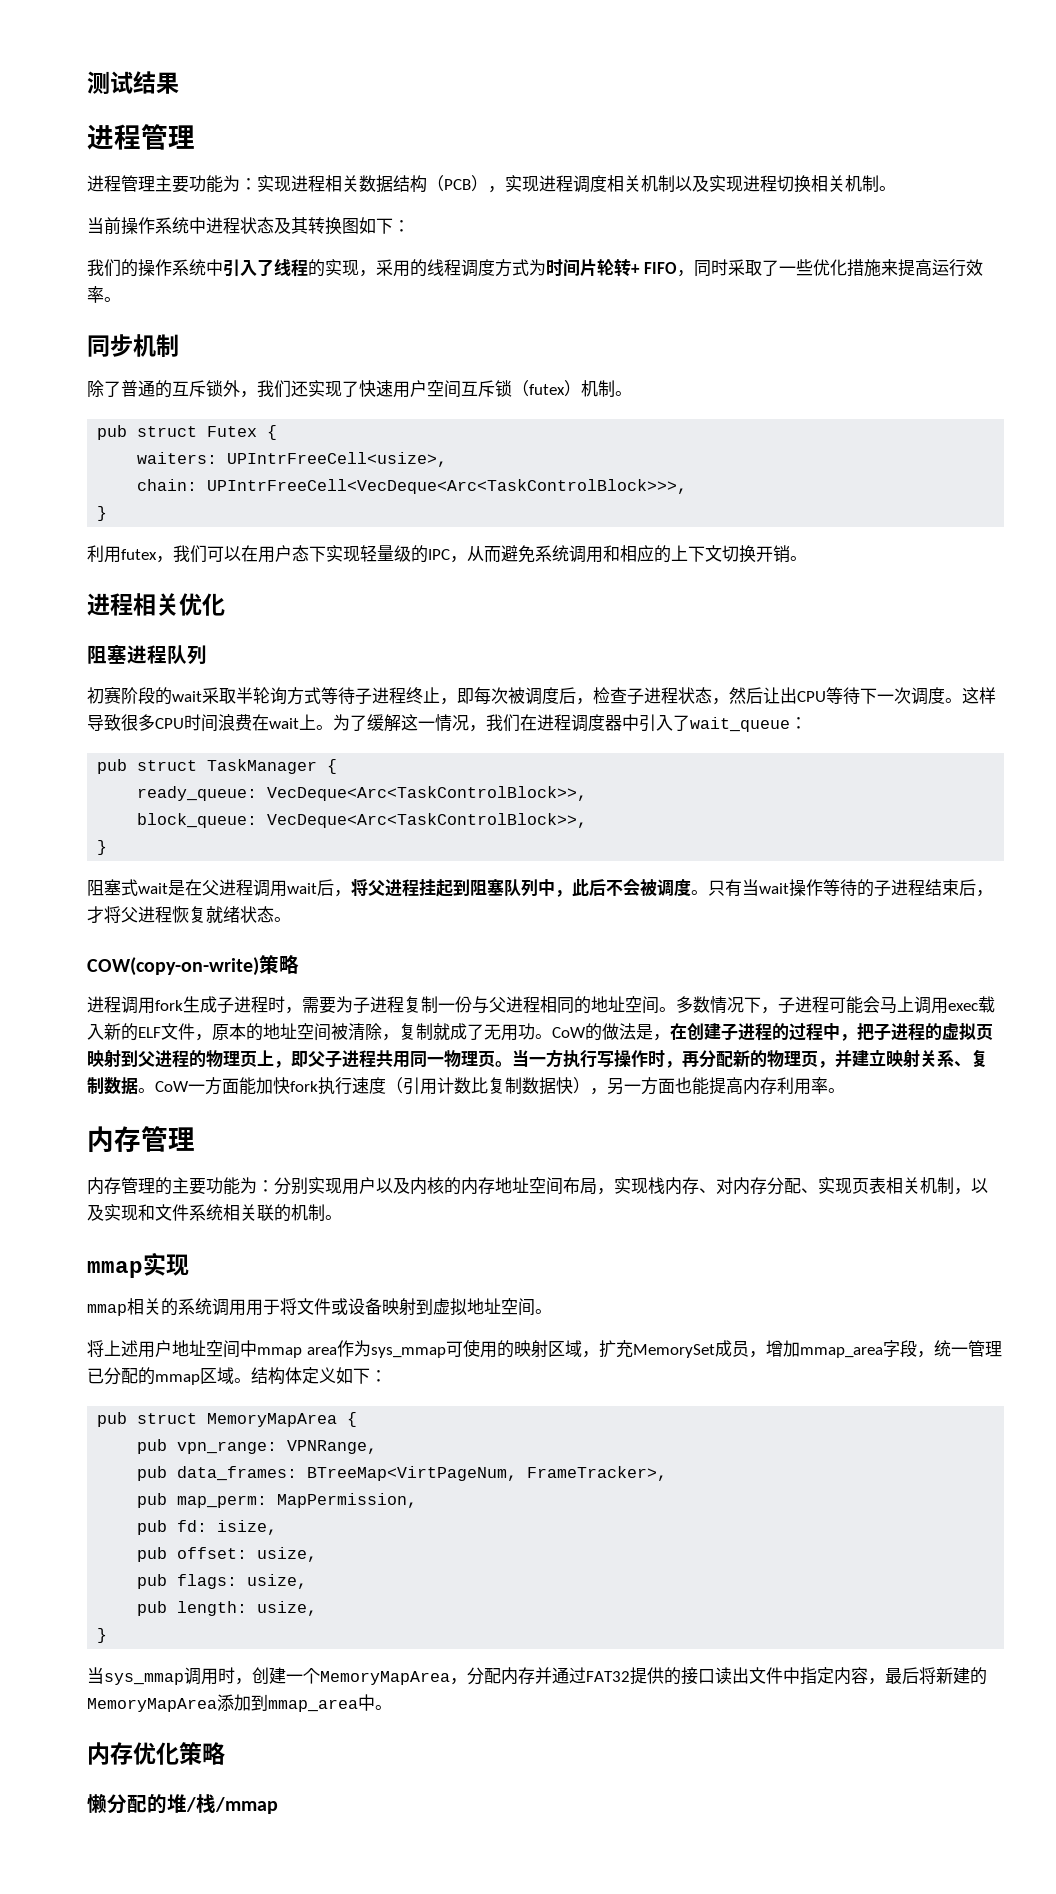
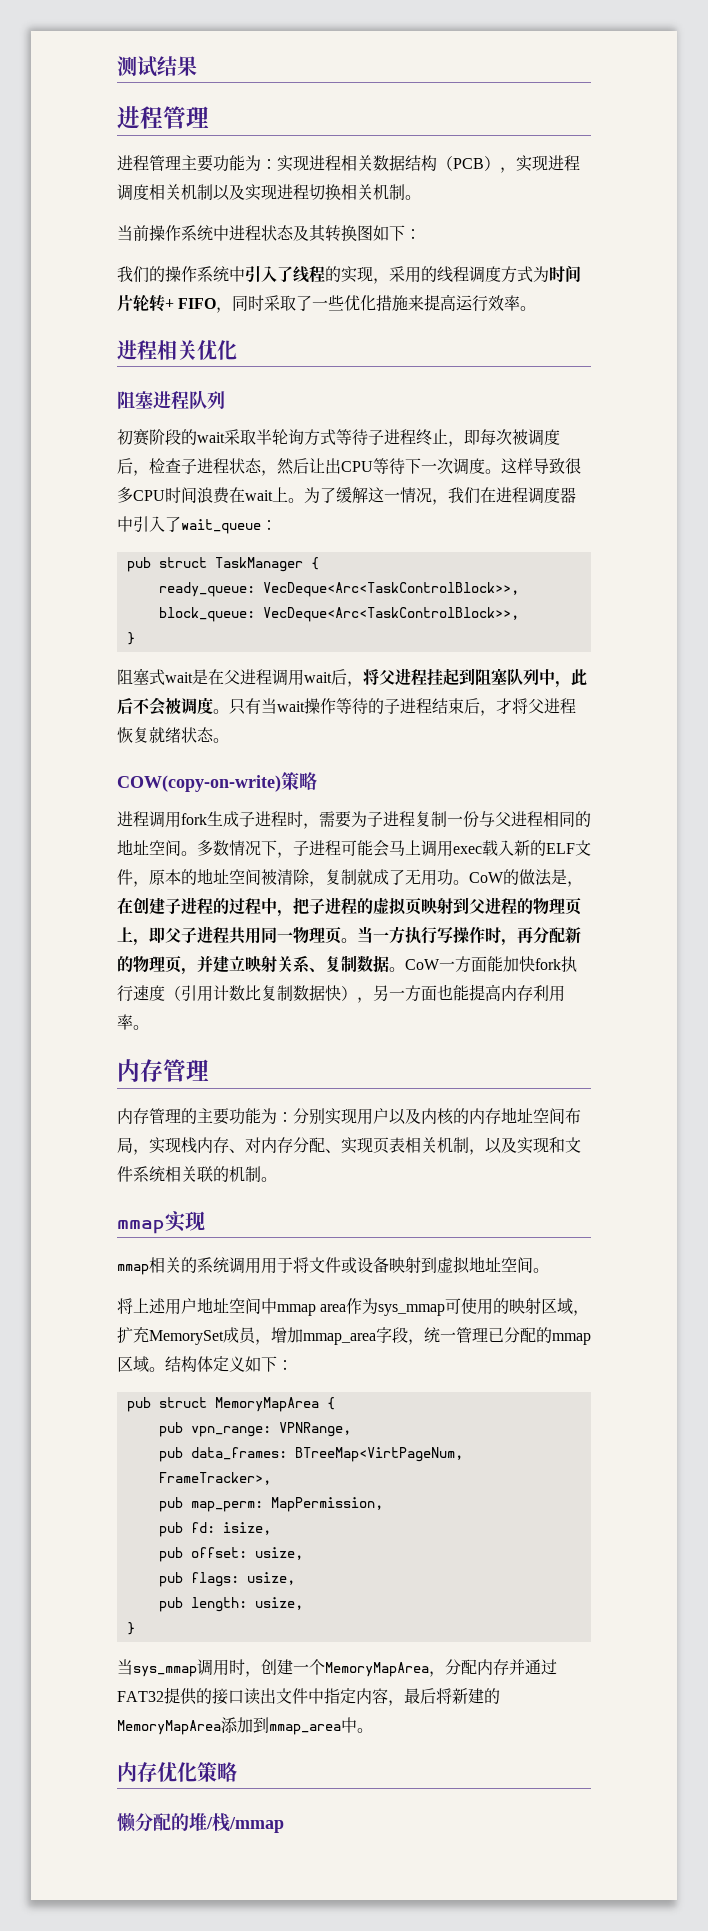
[87,334,179,357] [87,380,632,398] [97,425,278,440] [137,452,448,467] [137,479,688,494] [97,506,108,521] [87,545,807,563] // 同步机制 // 除了普通的互斥锁外，我们还实现了快速用户空间互斥锁（futex）机制。 // pub struct Futex { // waiters: UPIntrFreeCell<usize>, // chain: UPIntrFreeCell<VecDeque<Arc<TaskControlBlock>>>, // } // 利用futex，我们可以在用户态下实现轻量级的IPC，从而避免系统调用和相应的上下文切换开销。 -> (537, 308) none

